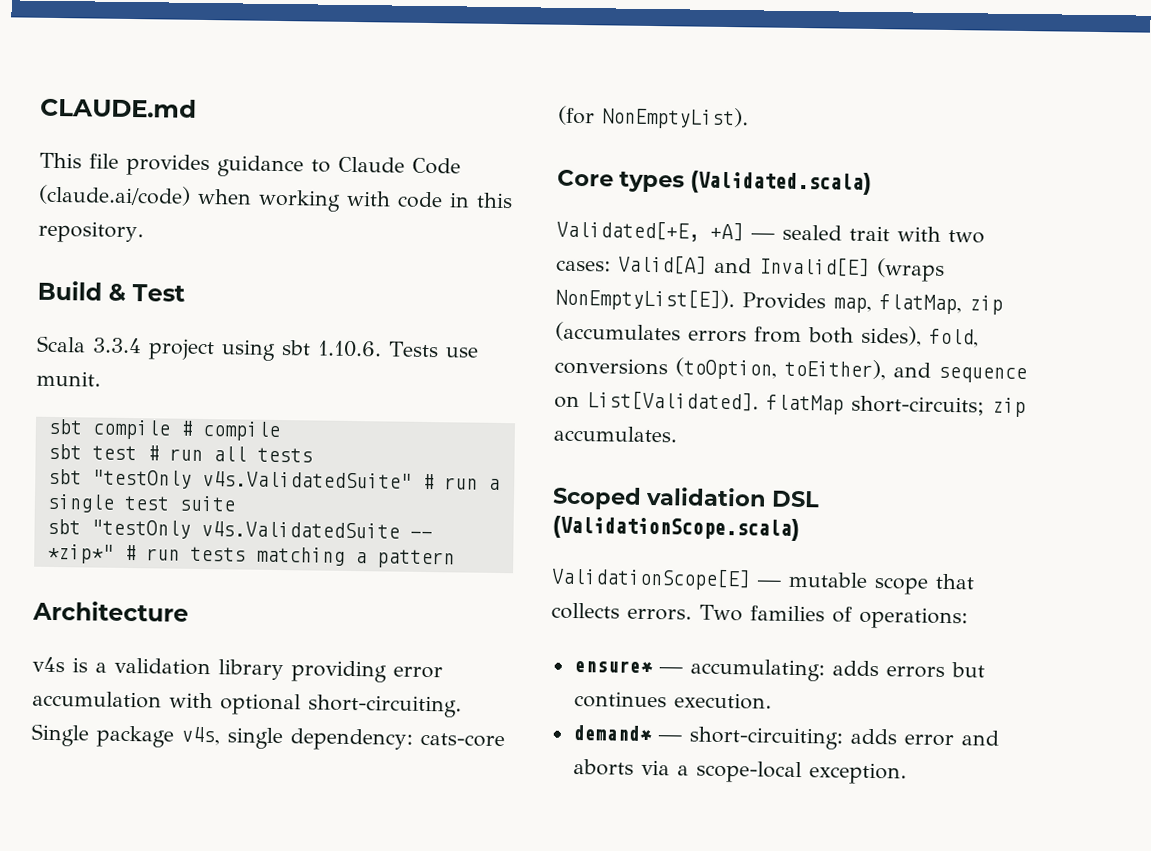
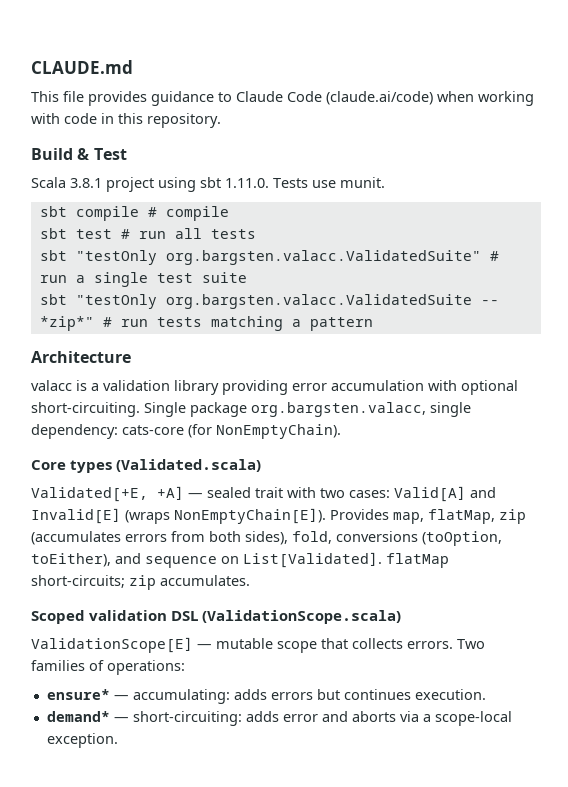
[92,337,142,354] 3.3.4 -> [70,178,102,188] 3.8.1
[317,340,382,358] 1.10.6. -> [225,178,269,188] 1.11.0.
[201,470,412,489] v4s.ValidatedSuite" -> [165,250,481,265] org.bargsten.valacc.ValidatedSuite"
[200,520,400,539] v4s.ValidatedSuite -> [165,294,472,309] org.bargsten.valacc.ValidatedSuite
[32,656,65,673] v4s -> [31,380,72,391] valacc
[181,726,220,746] v4s, -> [251,402,426,417] org.bargsten.valacc,
[602,106,749,130] NonEmptyList). -> [216,424,341,439] NonEmptyChain).
[555,287,735,312] NonEmptyList[E]). -> [174,508,326,524] NonEmptyChain[E]).

